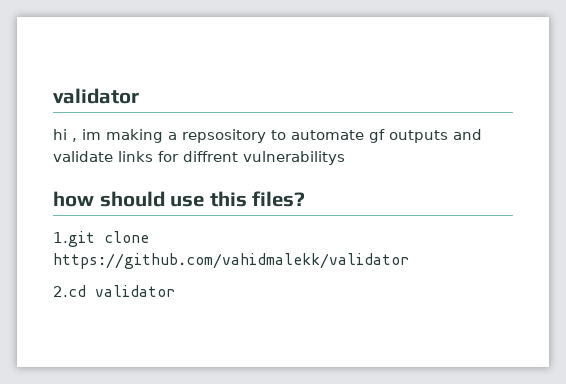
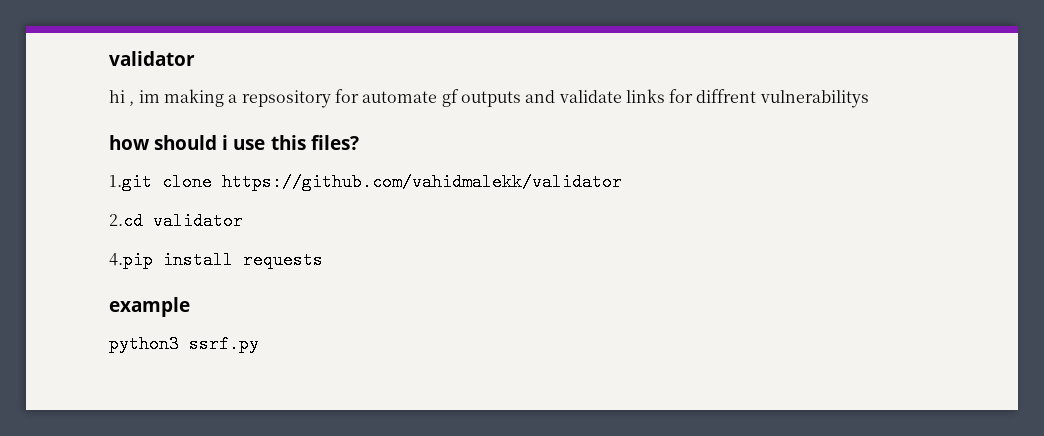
[271,130,286,140] to -> [334,89,359,103] for
(165, 199) none -> [222,135,229,150] i
(175, 291) none -> [109,251,323,269] [109,297,190,317] [109,335,259,353] // 4.pip install requests // example // python3 ssrf.py

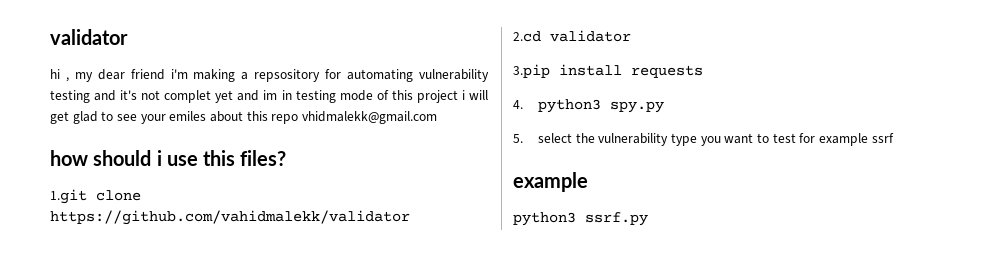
[138,89,869,108] im making a repsository for automate gf outputs and validate links for diffrent vulnerabilitys -> [74,69,490,82] [50,90,488,103] [50,111,437,124] my dear friend i'm making a repsository for automating vulnerability testing and it's not complet yet and im in testing mode of this project i will get glad to see your emiles about this repo vhidmalekk@gmail.com
[109,251,153,269] 4.pip -> [513,64,550,78] 3.pip
(323, 260) none -> [513,99,665,113] [513,133,894,146] // 4. python3 spy.py // 5. select the vulnerability type you want to test for example ssrf

